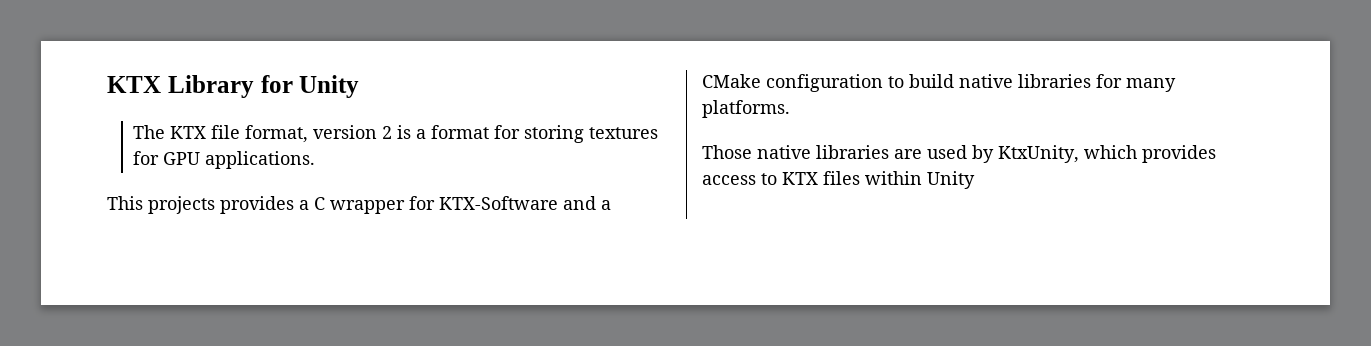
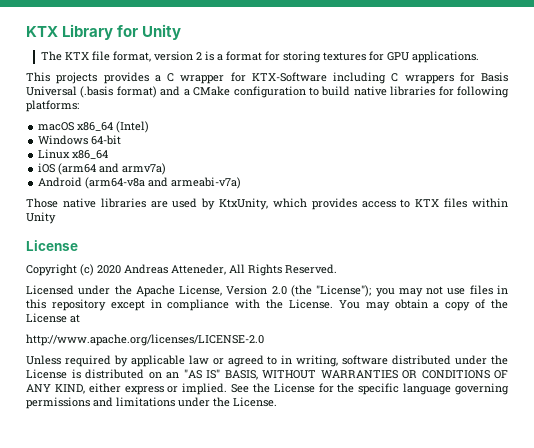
(558, 203) none -> [333,72,508,84] [26,86,157,98] including C wrappers for Basis Universal (.basis format)
[1126,78,1176,92] [702,100,790,118] many platforms. -> [457,86,510,98] [26,100,79,112] [38,121,150,133] [38,135,122,145] [38,149,109,159] [38,163,167,175] [38,177,242,189] following platforms: // macOS x86_64 (Intel) // Windows 64-bit // Linux x86_64 // iOS (arm64 and armv7a) // Android (arm64-v8a and armeabi-v7a)
(975, 180) none -> [26,240,78,251] [26,264,337,276] [26,285,508,297] [26,299,508,311] [26,313,80,323] [26,334,264,346] [26,355,508,367] [26,369,508,380] [26,383,510,395] [26,397,277,409] // License // Copyright (c) 2020 Andreas Atteneder, All Rights Reserved. // Licensed under the Apache License, Version 2.0 (the "License"); you may not use files in this repository except in compliance with the License. You may obtain a copy of the License at // http://www.apache.org/licenses/LICENSE-2.0 // Unless required by applicable law or agreed to in writing, software distributed under the License is distributed on an "AS IS" BASIS, WITHOUT WARRANTIES OR CONDITIONS OF ANY KIND, either express or implied. See the License for the specific language governing permissions and limitations under the License.

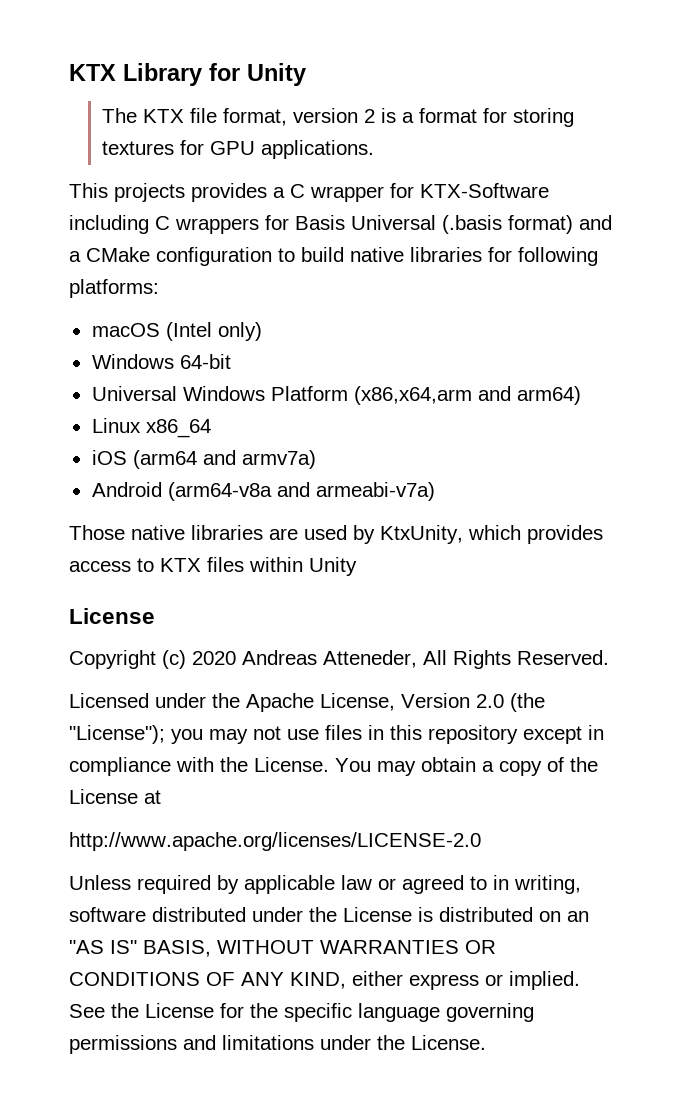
[77,121,150,133] x86_64 (Intel) -> [165,322,262,341] (Intel only)
(122, 140) none -> [91,386,581,405] // Universal Windows Platform (x86,x64,arm and arm64)

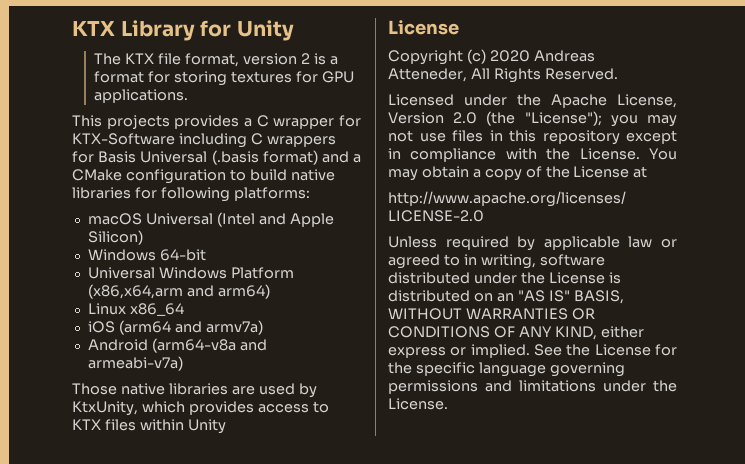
[165,322,262,341] (Intel only) -> [145,212,334,227] [87,230,143,245] Universal (Intel and Apple Silicon)

